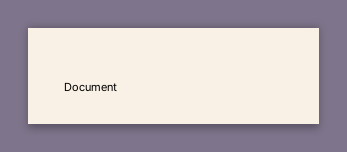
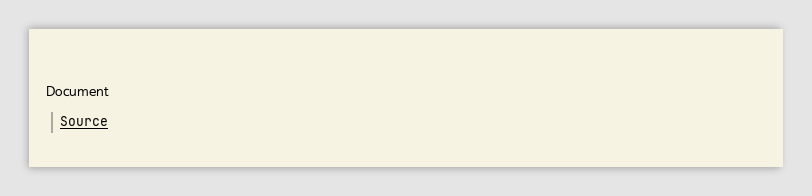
(117, 87) none -> [59,116,108,126] // Source

